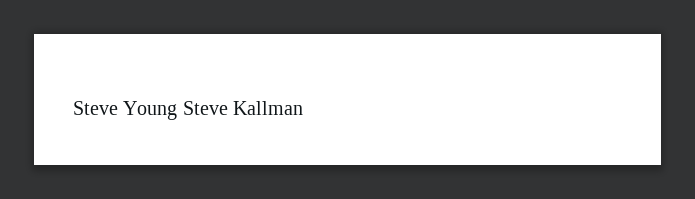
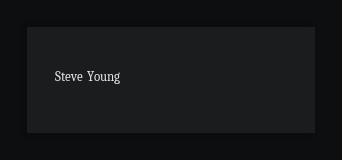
[182,101,304,115] Steve Kallman -> (120, 77) none

